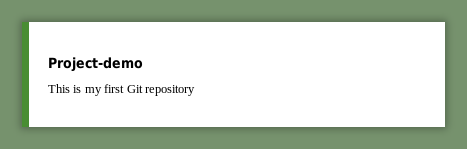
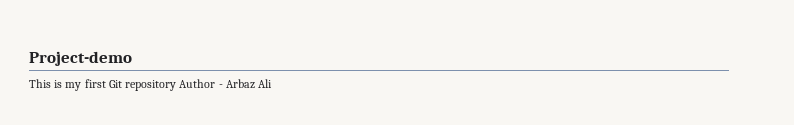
(195, 90) none -> [179,79,273,89] Author - Arbaz Ali

